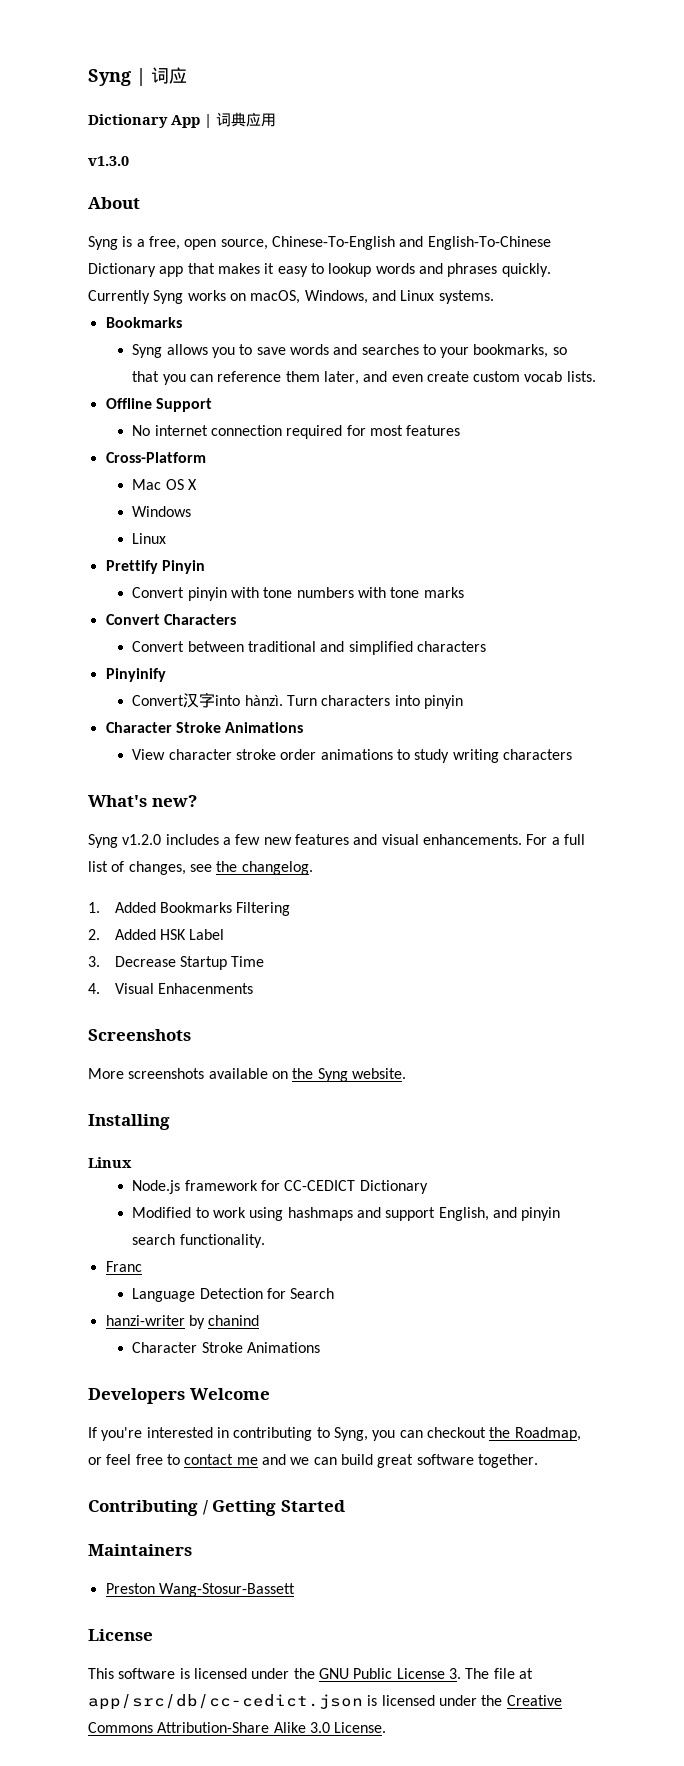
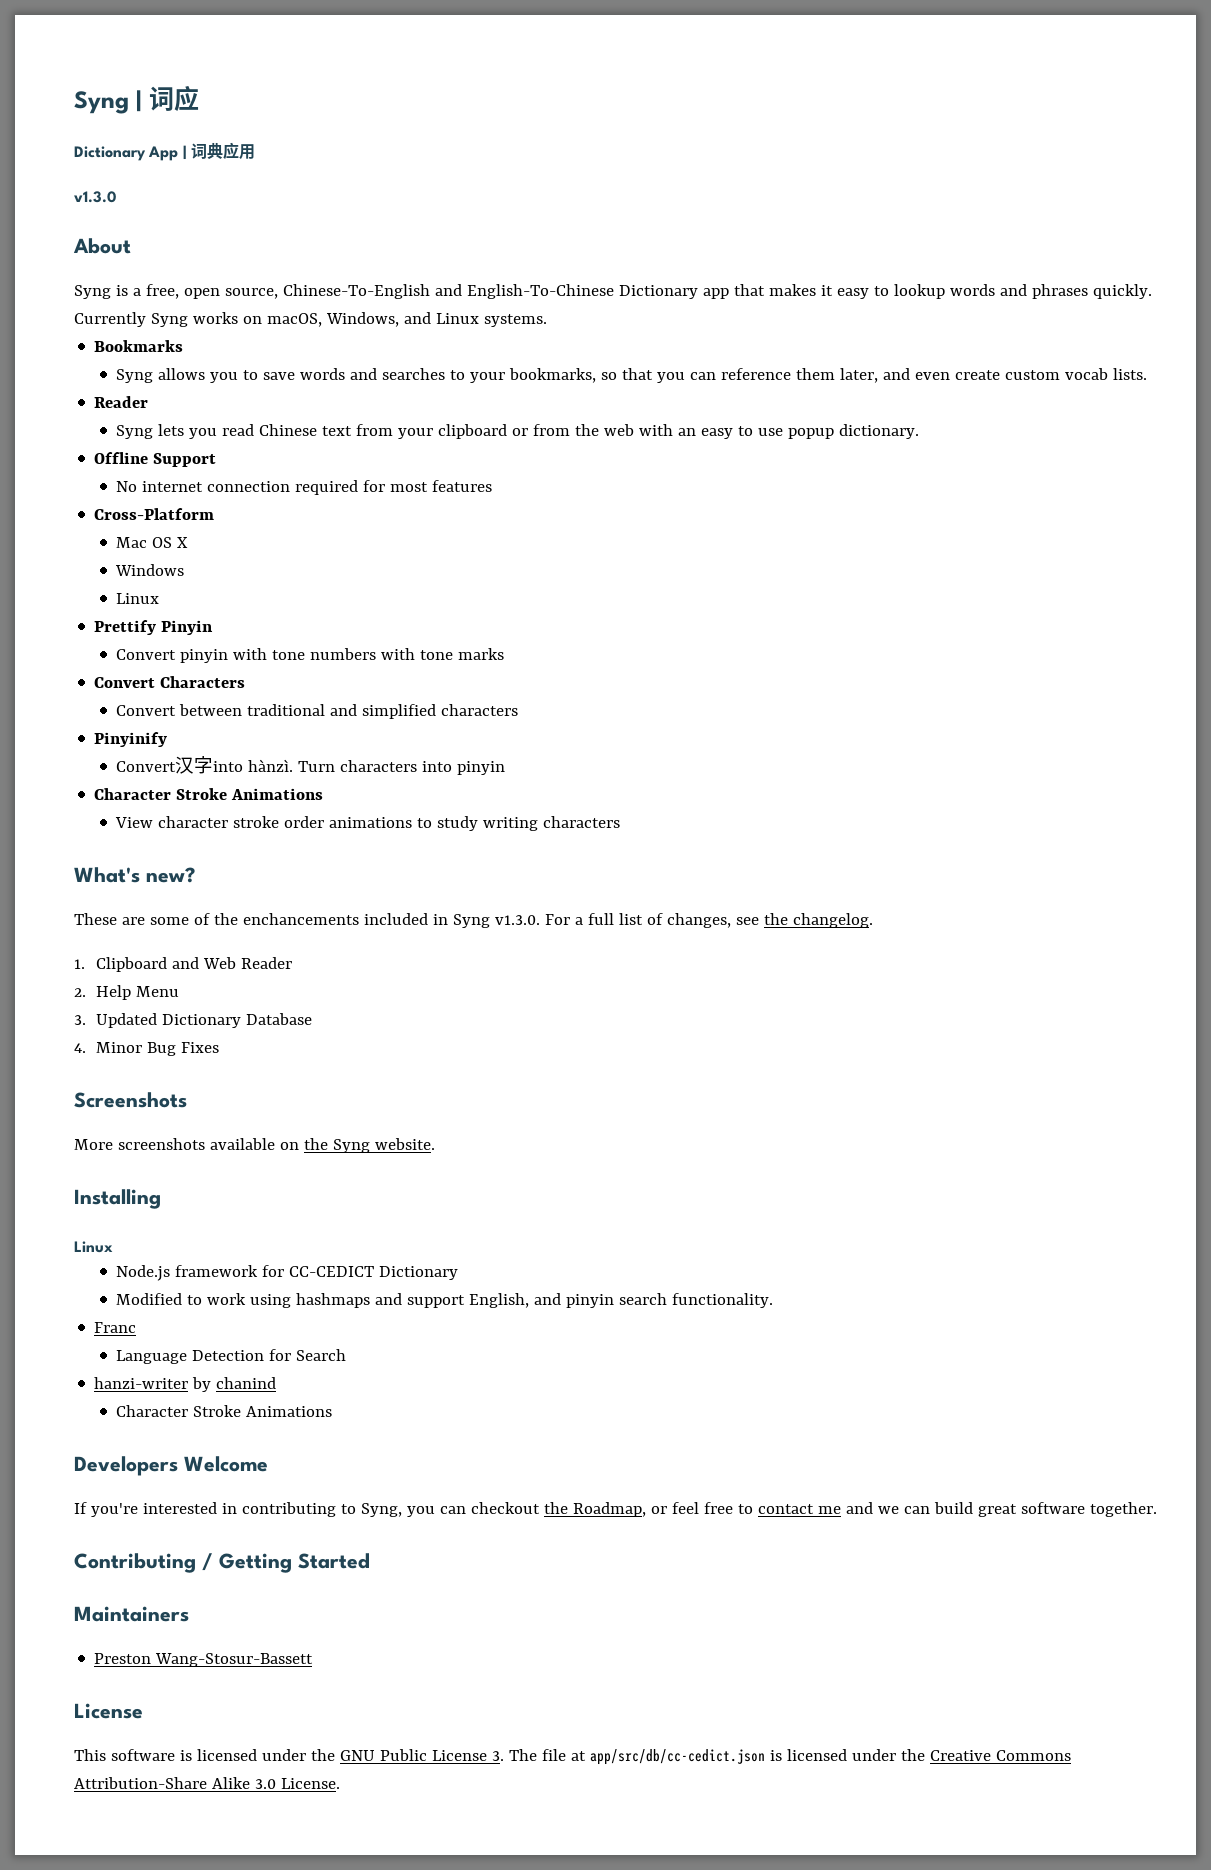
(596, 376) none -> [94,396,149,408] [116,424,920,439] // Reader // Syng lets you read Chinese text from your clipboard or from the web with an easy to use popup dictionary.
[88,834,522,848] Syng v1.2.0 includes a few new features and visual enhancements. -> [74,913,540,928] These are some of the enchancements included in Syng v1.3.0.
[114,902,291,916] [88,929,225,940] [88,956,265,970] [88,983,254,994] Added Bookmarks Filtering // 2. Added HSK Label // 3. Decrease Startup Time // 4. Visual Enhacenments -> [96,957,292,972] [74,985,179,1000] [74,1013,312,1028] [74,1042,219,1056] Clipboard and Web Reader // 2. Help Menu // 3. Updated Dictionary Database // 4. Minor Bug Fixes

